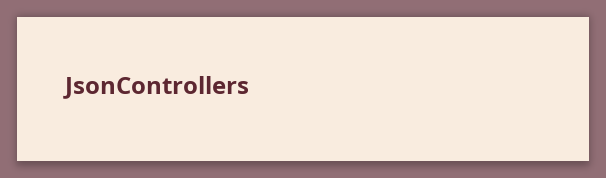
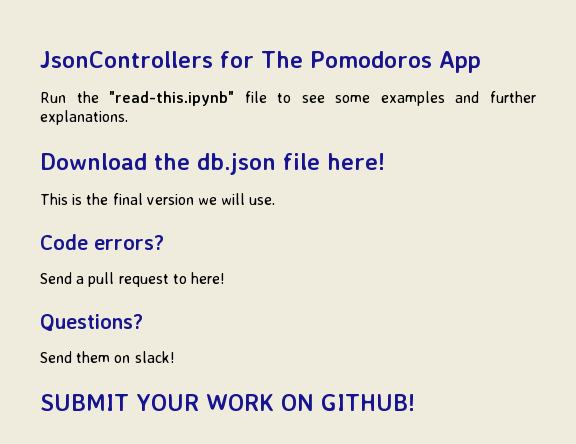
(249, 87) none -> [220,51,481,73] [40,91,536,106] [40,110,128,125] [40,153,385,175] [40,193,276,205] [40,234,164,250] [40,272,224,287] [40,314,143,332] [40,351,174,363] [40,394,415,411] for The Pomodoros App // Run the "read-this.ipynb" file to see some examples and further explanations. // Download the db.json file here! // This is the final version we will use. // Code errors? // Send a pull request to here! // Questions? // Send them on slack! // SUBMIT YOUR WORK ON GITHUB!

